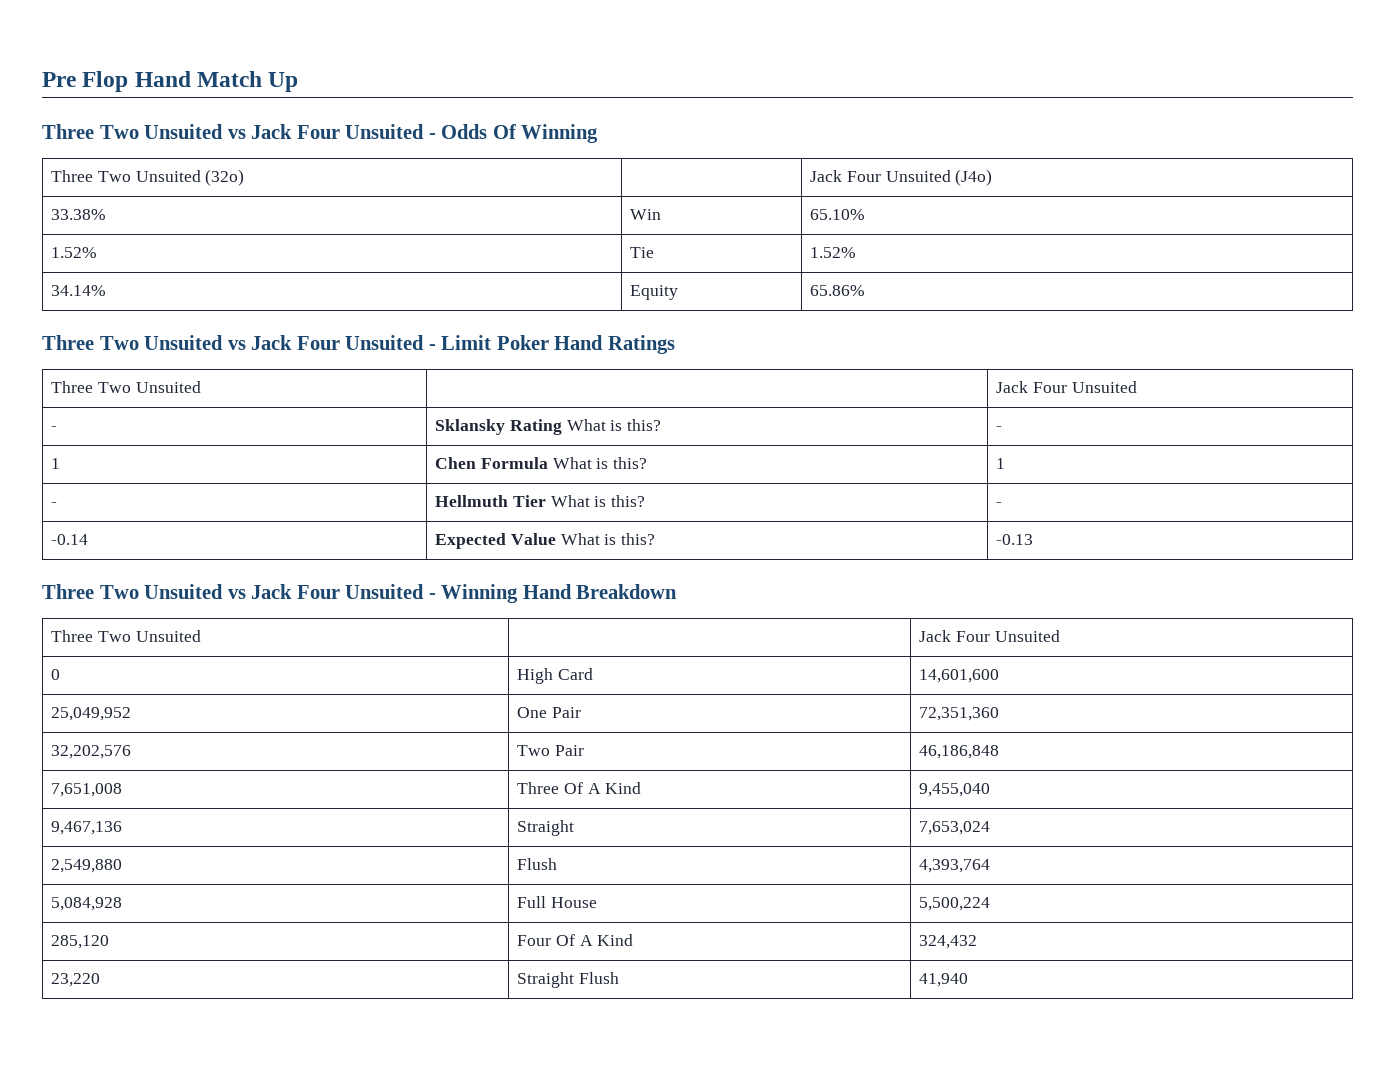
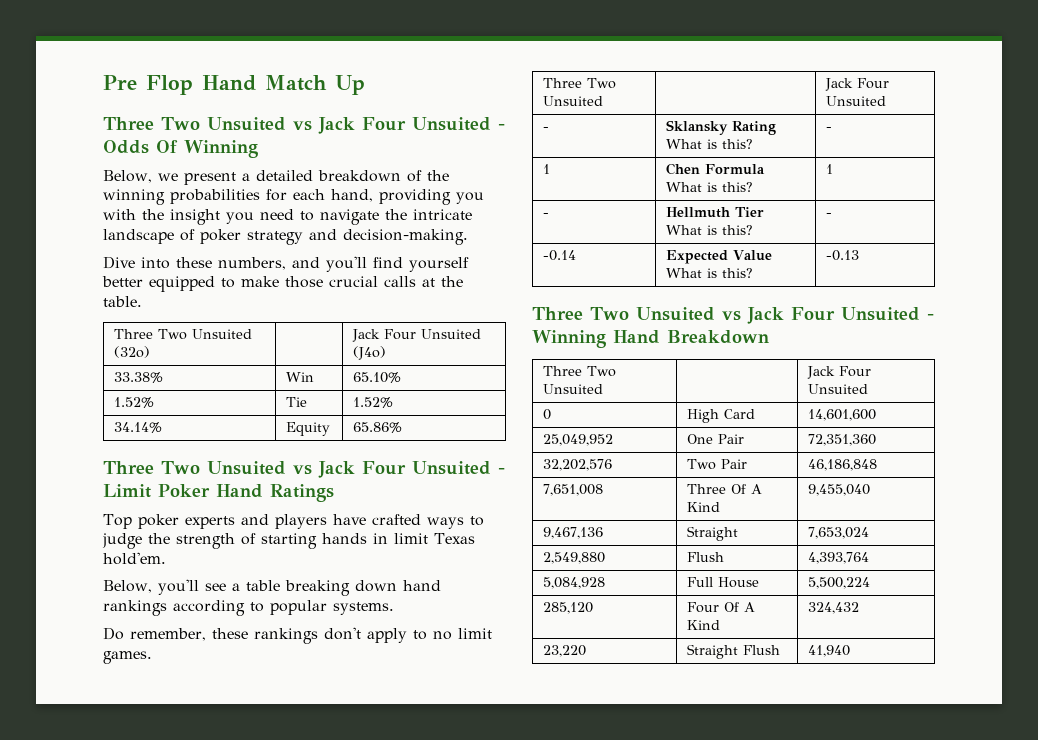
(599, 133) none -> [103,170,449,185] [103,189,484,205] [103,209,472,225] [103,229,468,245] [103,256,469,272] [102,276,463,292] [103,296,142,307] // Below, we present a detailed breakdown of the winning probabilities for each hand, providing you with the insight you need to navigate the intricate landscape of poker strategy and decision-making. // Dive into these numbers, and you'll find yourself better equipped to make those crucial calls at the table.
(675, 344) none -> [103,514,484,529] [102,533,475,549] [103,552,166,565] [103,579,441,596] [103,600,394,616] [103,627,492,644] [103,651,152,664] // Top poker experts and players have crafted ways to judge the strength of starting hands in limit Texas hold'em. // Below, you'll see a table breaking down hand rankings according to popular systems. // Do remember, these rankings don't apply to no limit games.

